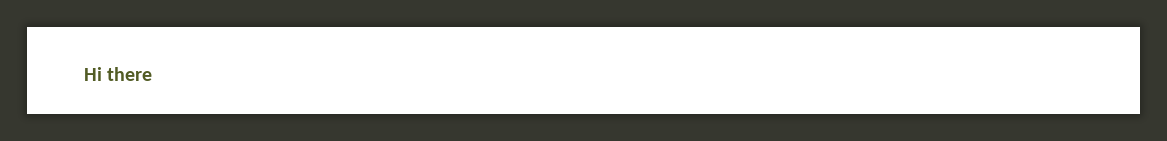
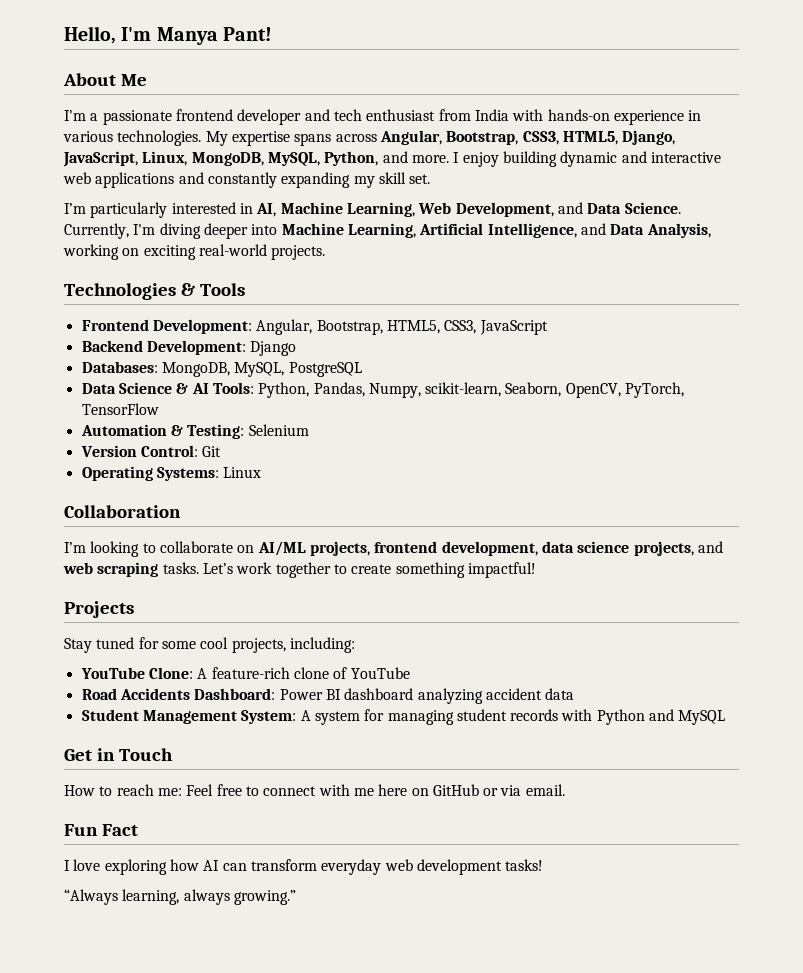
[84,67,153,81] Hi there -> [64,26,273,45] [63,73,147,86] [64,109,702,125] [63,130,676,146] [63,151,721,167] [63,172,431,188] [64,202,681,218] [64,223,711,239] [63,244,326,260] [64,283,245,300] [81,319,548,335] [81,340,297,356] [81,361,362,377] [81,382,685,398] [81,403,159,415] [80,424,309,439] [80,445,222,457] [81,466,262,481] [64,505,181,518] [64,541,723,557] [63,562,536,578] [64,601,134,618] [64,637,355,653] [80,667,410,679] [81,688,575,704] [81,709,726,725] [64,748,173,761] [64,784,565,796] [64,824,138,836] [64,859,544,875] [64,889,296,905] Hello, I'm Manya Pant! // About Me // I'm a passionate frontend developer and tech enthusiast from India with hands-on experience in various technologies. My expertise spans across Angular, Bootstrap, CSS3, HTML5, Django, JavaScript, Linux, MongoDB, MySQL, Python, and more. I enjoy building dynamic and interactive web applications and constantly expanding my skill set. // I’m particularly interested in AI, Machine Learning, Web Development, and Data Science. Currently, I'm diving deeper into Machine Learning, Artificial Intelligence, and Data Analysis, working on exciting real-world projects. // Technologies & Tools // Frontend Development: Angular, Bootstrap, HTML5, CSS3, JavaScript // Backend Development: Django // Databases: MongoDB, MySQL, PostgreSQL // Data Science & AI Tools: Python, Pandas, Numpy, scikit-learn, Seaborn, OpenCV, PyTorch, TensorFlow // Automation & Testing: Selenium // Version Control: Git // Operating Systems: Linux // Collaboration // I’m looking to collaborate on AI/ML projects, frontend development, data science projects, and web scraping tasks. Let’s work together to create something impactful! // Projects // Stay tuned for some cool projects, including: // YouTube Clone: A feature-rich clone of YouTube // Road Accidents Dashboard: Power BI dashboard analyzing accident data // Student Management System: A system for managing student records with Python and MySQL // Get in Touch // How to reach me: Feel free to connect with me here on GitHub or via email. // Fun Fact // I love exploring how AI can transform everyday web development tasks! // “Always learning, always growing.”

